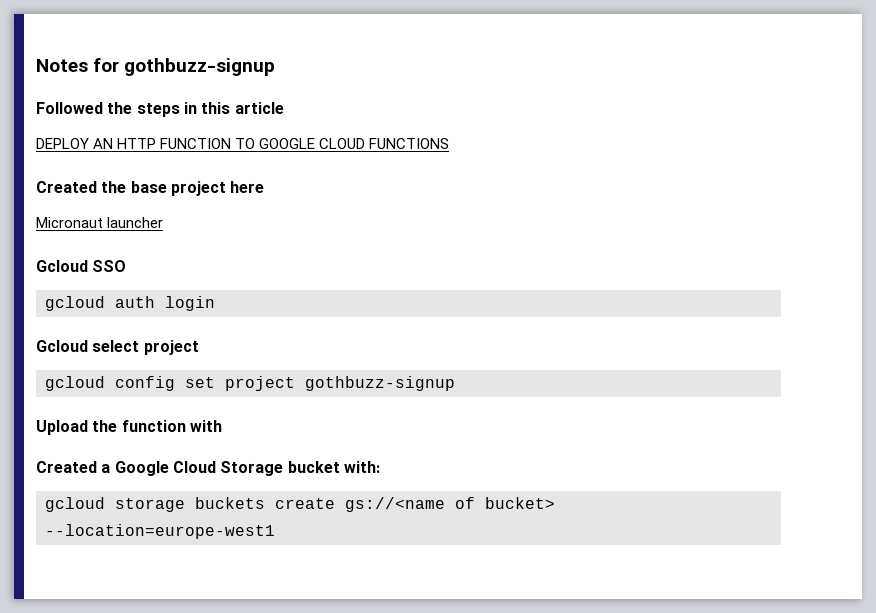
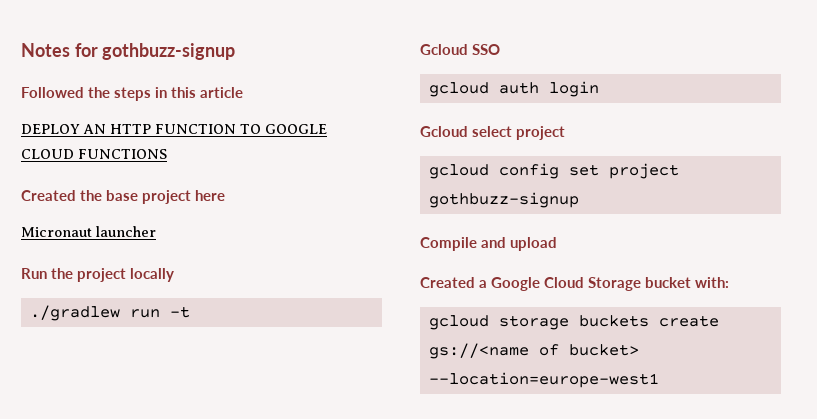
(164, 222) none -> [21,268,175,282] [29,305,190,321] // Run the project locally // ./gradlew run -t
[36,420,222,435] Upload the function with -> [420,237,558,251] Compile and upload

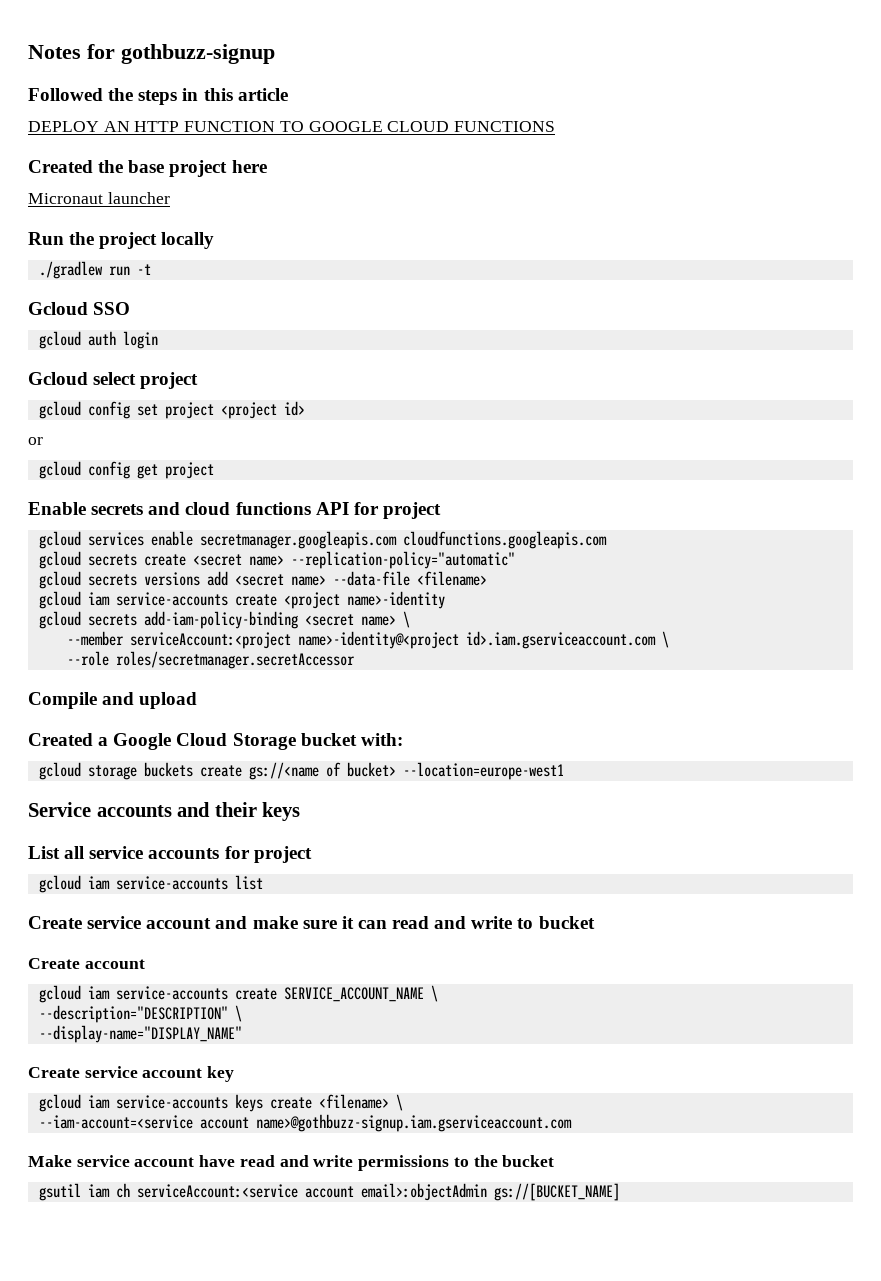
[428,192,579,208] gothbuzz-signup -> [220,401,305,419] [28,437,43,445] [38,461,214,479] [28,502,441,519] [38,531,607,549] [38,551,515,569] [38,571,487,589] [38,591,445,609] [38,611,410,629] [66,631,669,649] [66,651,355,669] <project id> // or // gcloud config get project // Enable secrets and cloud functions API for project // gcloud services enable secretmanager.googleapis.com cloudfunctions.googleapis.com // gcloud secrets create <secret name> --replication-policy="automatic" // gcloud secrets versions add <secret name> --data-file <filename> // gcloud iam service-accounts create <project name>-identity // gcloud secrets add-iam-policy-binding <secret name> \ // --member serviceAccount:<project name>-identity@<project id>.iam.gserviceaccount.com \ // --role roles/secretmanager.secretAccessor
(659, 380) none -> [28,802,301,821] [28,846,312,863] [38,875,263,893] [28,916,595,929] [28,958,145,969] [38,985,438,1003] [38,1005,242,1023] [38,1025,242,1043] [28,1066,235,1082] [38,1094,403,1112] [38,1114,572,1132] [28,1155,555,1171] [38,1183,620,1201] // Service accounts and their keys // List all service accounts for project // gcloud iam service-accounts list // Create service account and make sure it can read and write to bucket // Create account // gcloud iam service-accounts create SERVICE_ACCOUNT_NAME \ // --description="DESCRIPTION" \ // --display-name="DISPLAY_NAME" // Create service account key // gcloud iam service-accounts keys create <filename> \ // --iam-account=<service account name>@gothbuzz-signup.iam.gserviceaccount.com // Make service account have read and write permissions to the bucket // gsutil iam ch serviceAccount:<service account email>:objectAdmin gs://[BUCKET_NAME]

